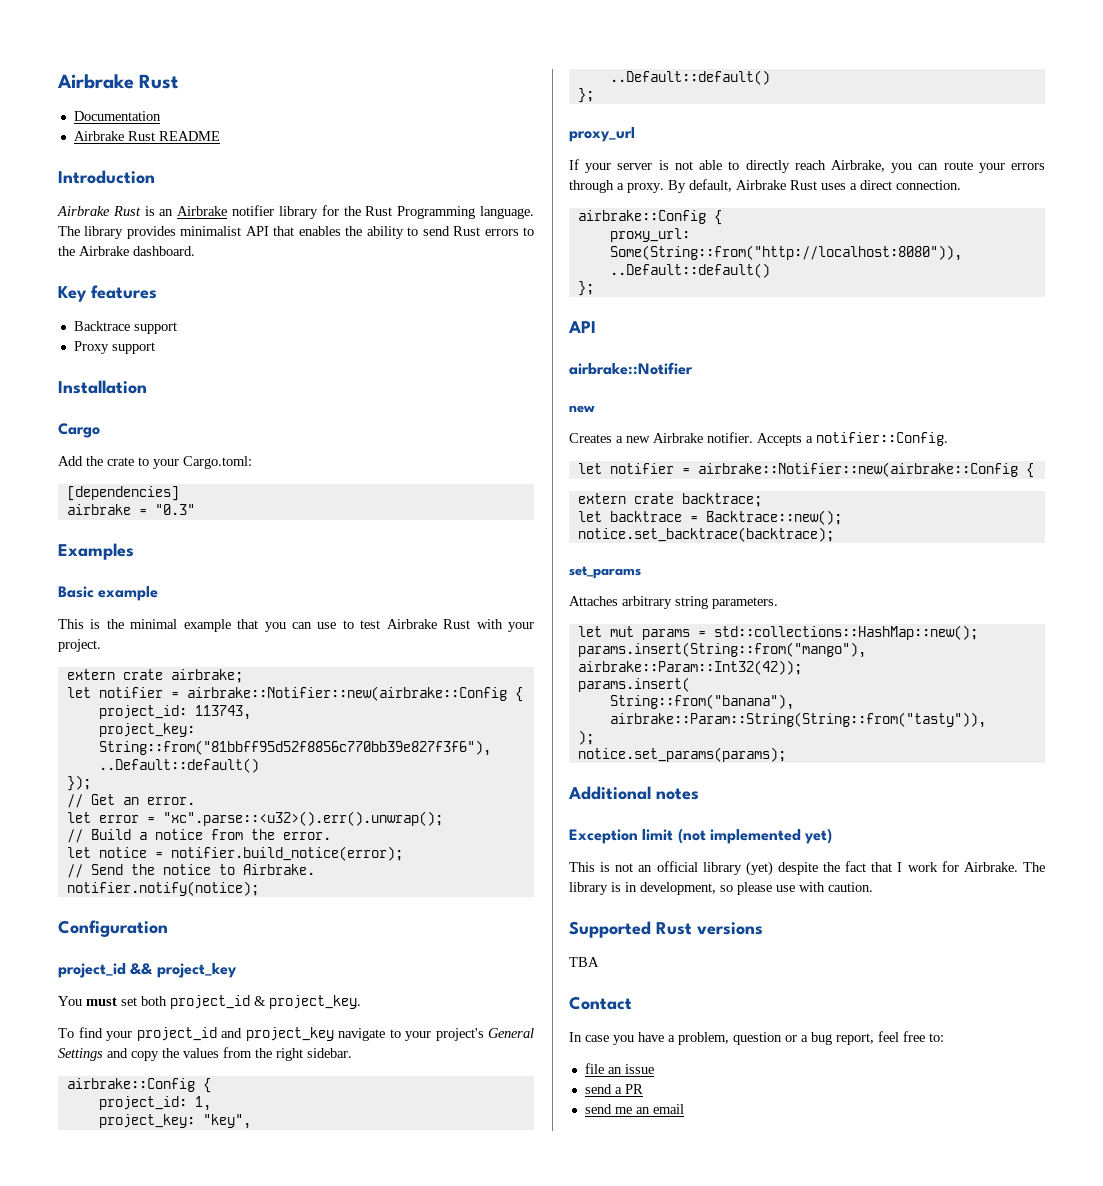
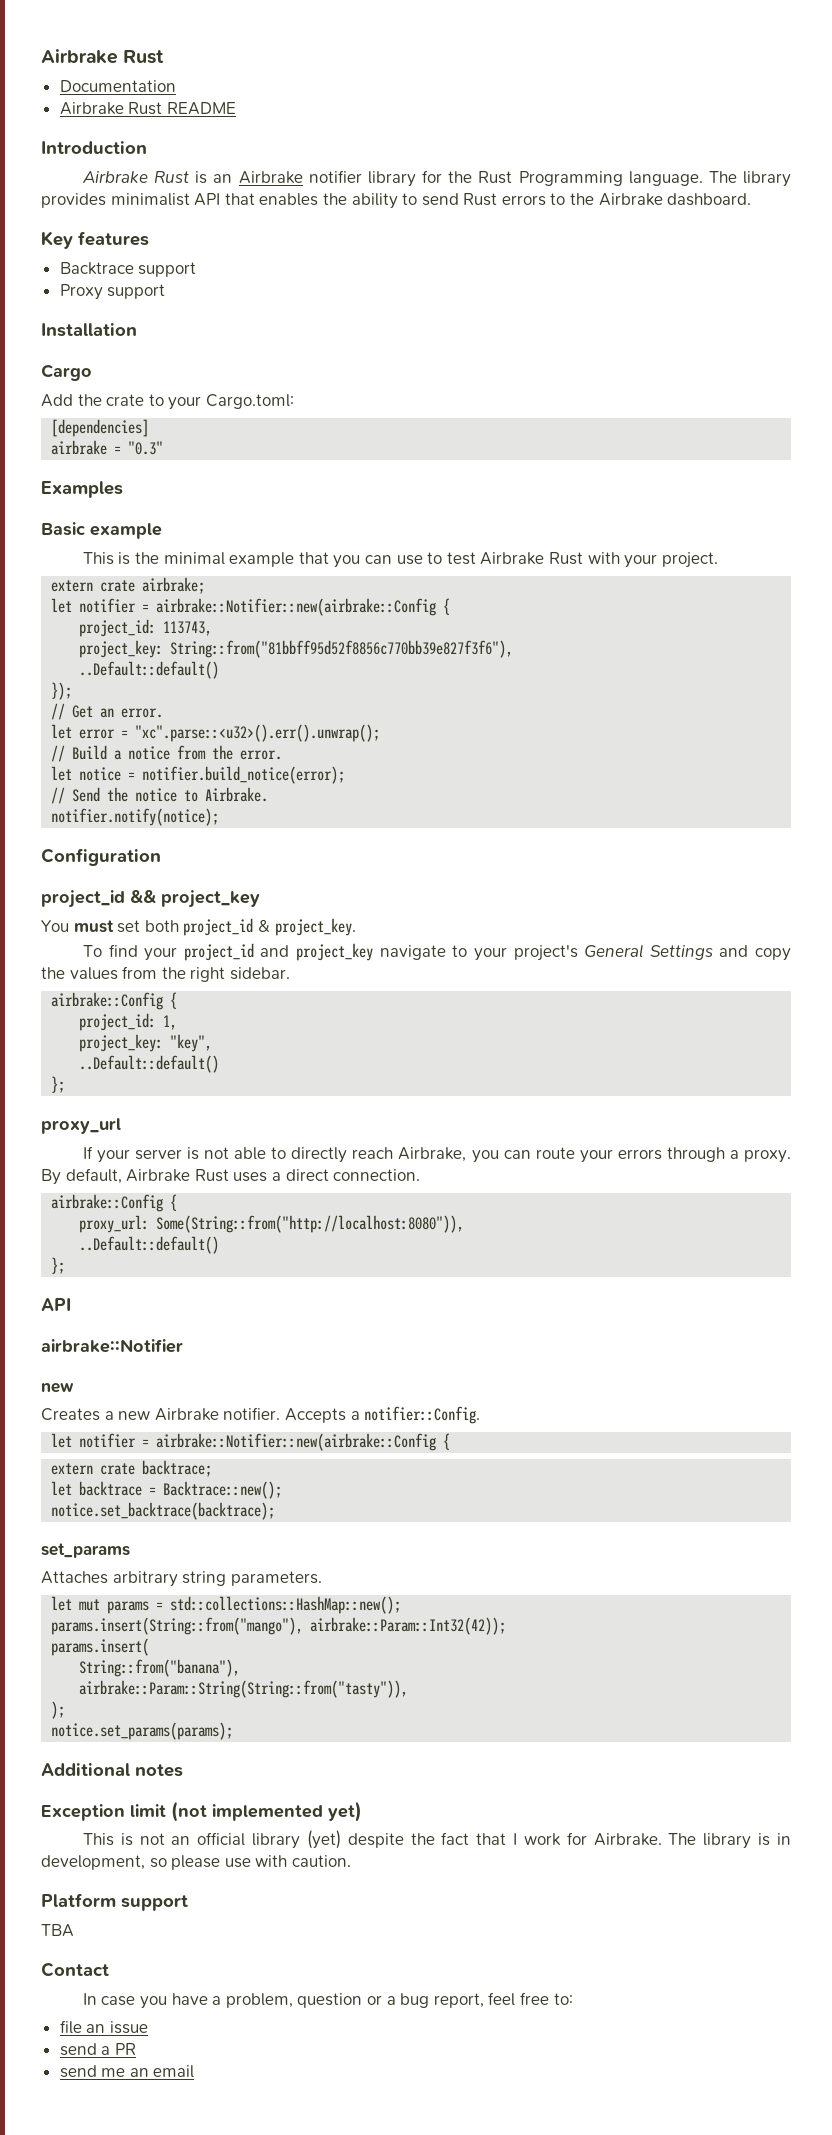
[569,921,763,938] Supported Rust versions -> [41,1893,188,1911] Platform support

